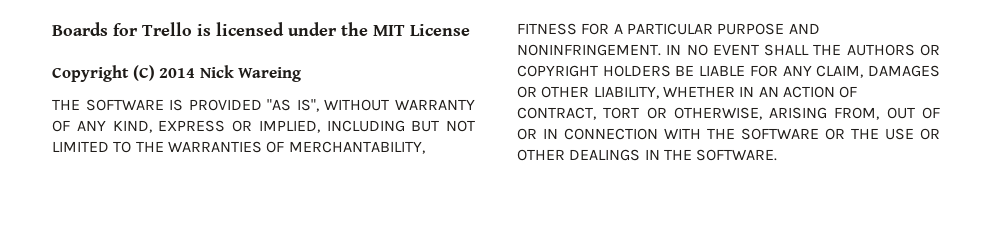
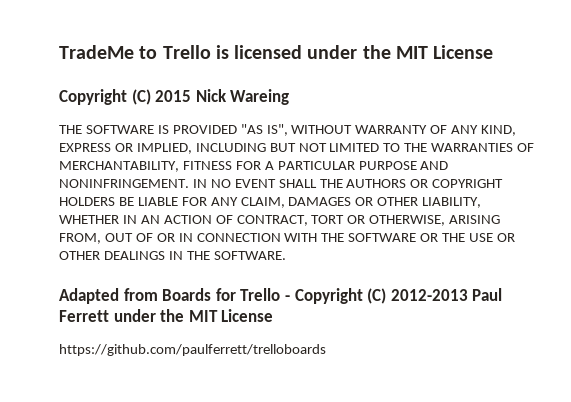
[52,22,138,36] Boards for -> [59,45,158,59] TradeMe to
[159,68,196,78] 2014 -> [155,90,192,102] 2015
(778, 155) none -> [59,288,503,304] [59,309,274,322] [59,344,326,356] // Adapted from Boards for Trello - Copyright (C) 2012-2013 Paul Ferrett under the MIT License // https://github.com/paulferrett/trelloboards

